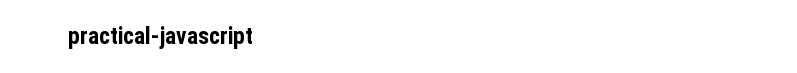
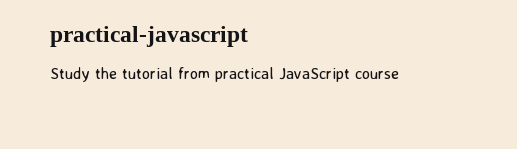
(253, 37) none -> [50,67,399,82] // Study the tutorial from practical JavaScript course

